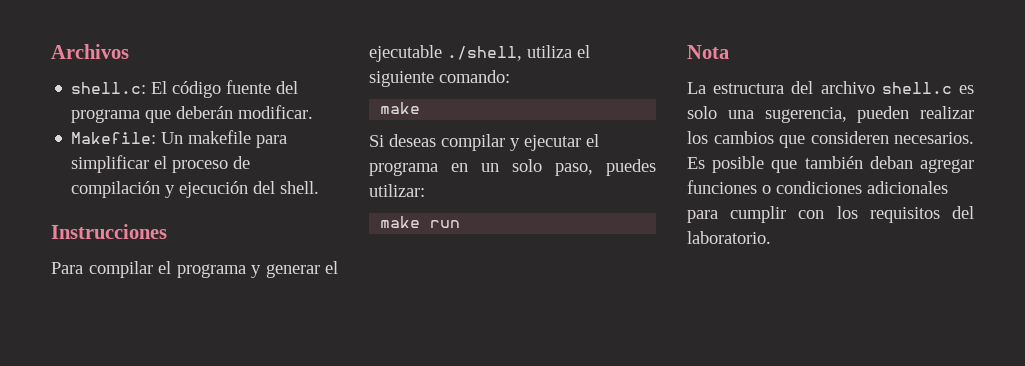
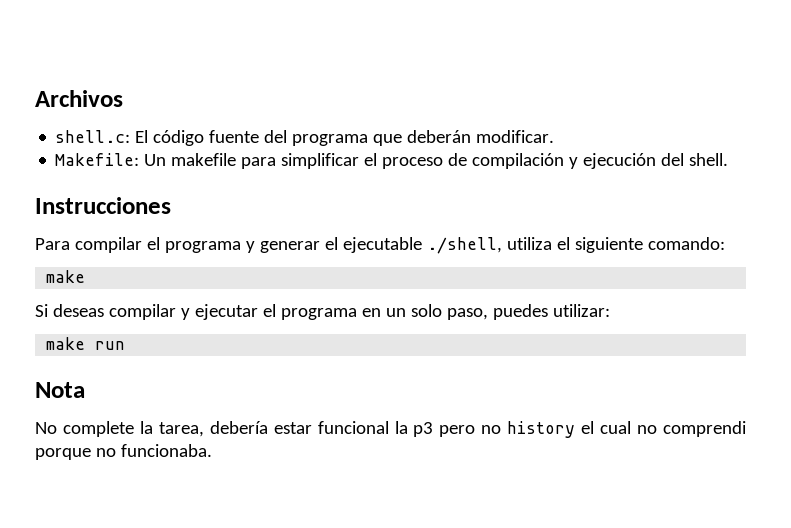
[687,81,974,94] [687,106,974,123] [687,131,974,148] [687,156,974,173] [687,180,948,194] [687,206,974,223] [687,231,771,244] La estructura del archivo shell.c es solo una sugerencia, pueden realizar los cambios que consideren necesarios. Es posible que también deban agregar funciones o condiciones adicionales para cumplir con los requisitos del laboratorio. -> [35,421,746,438] [35,444,212,460] No complete la tarea, debería estar funcional la p3 pero no history el cual no comprendi porque no funcionaba.

